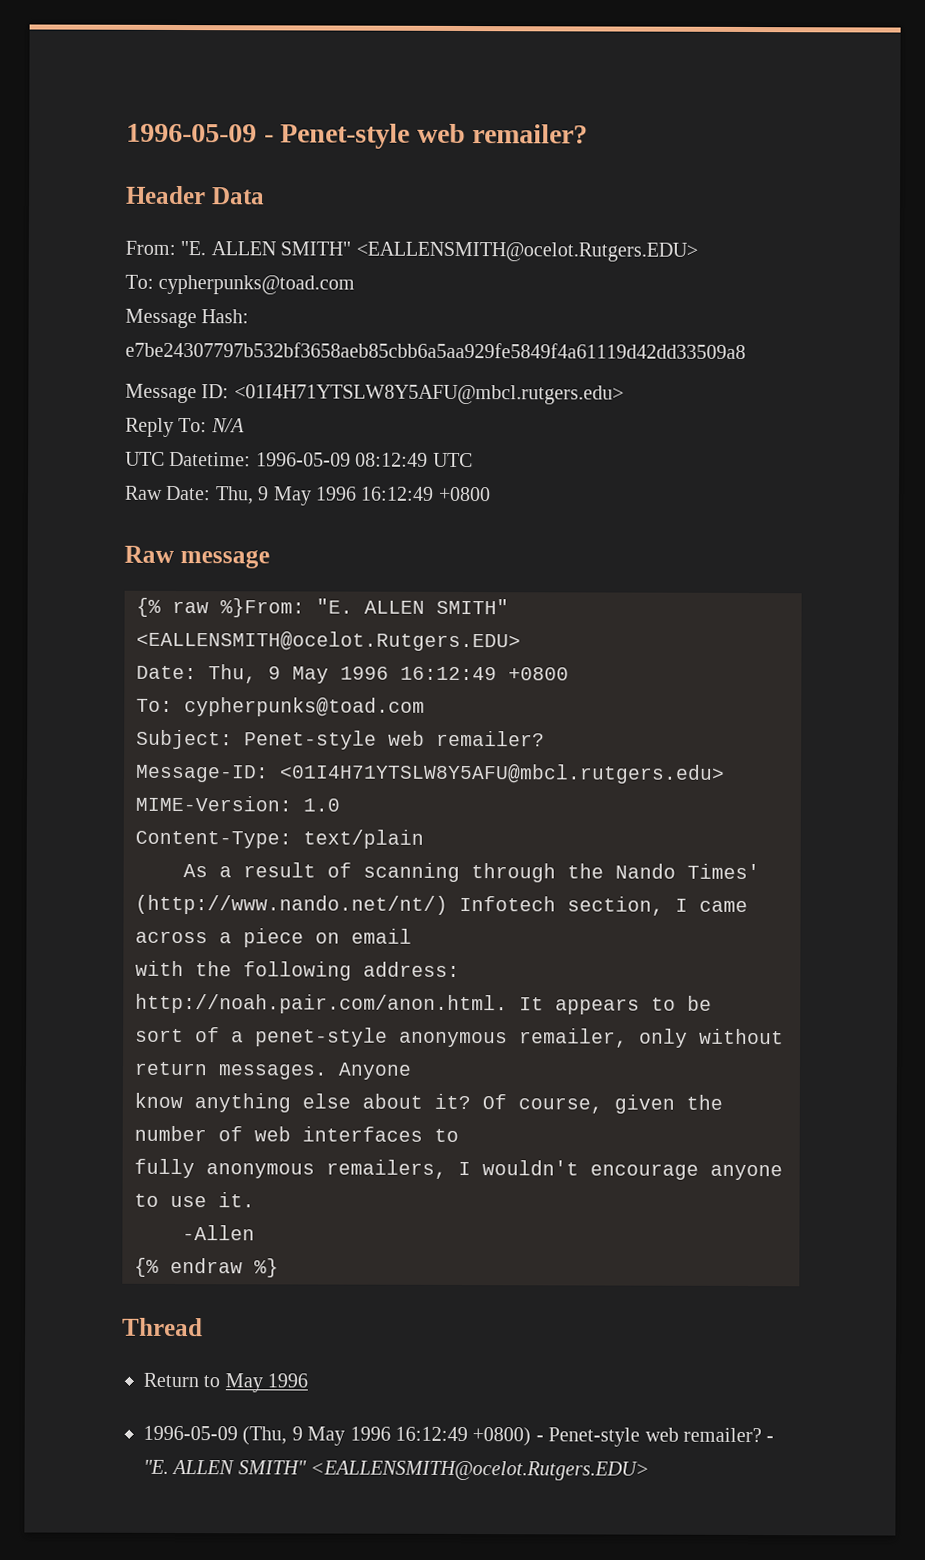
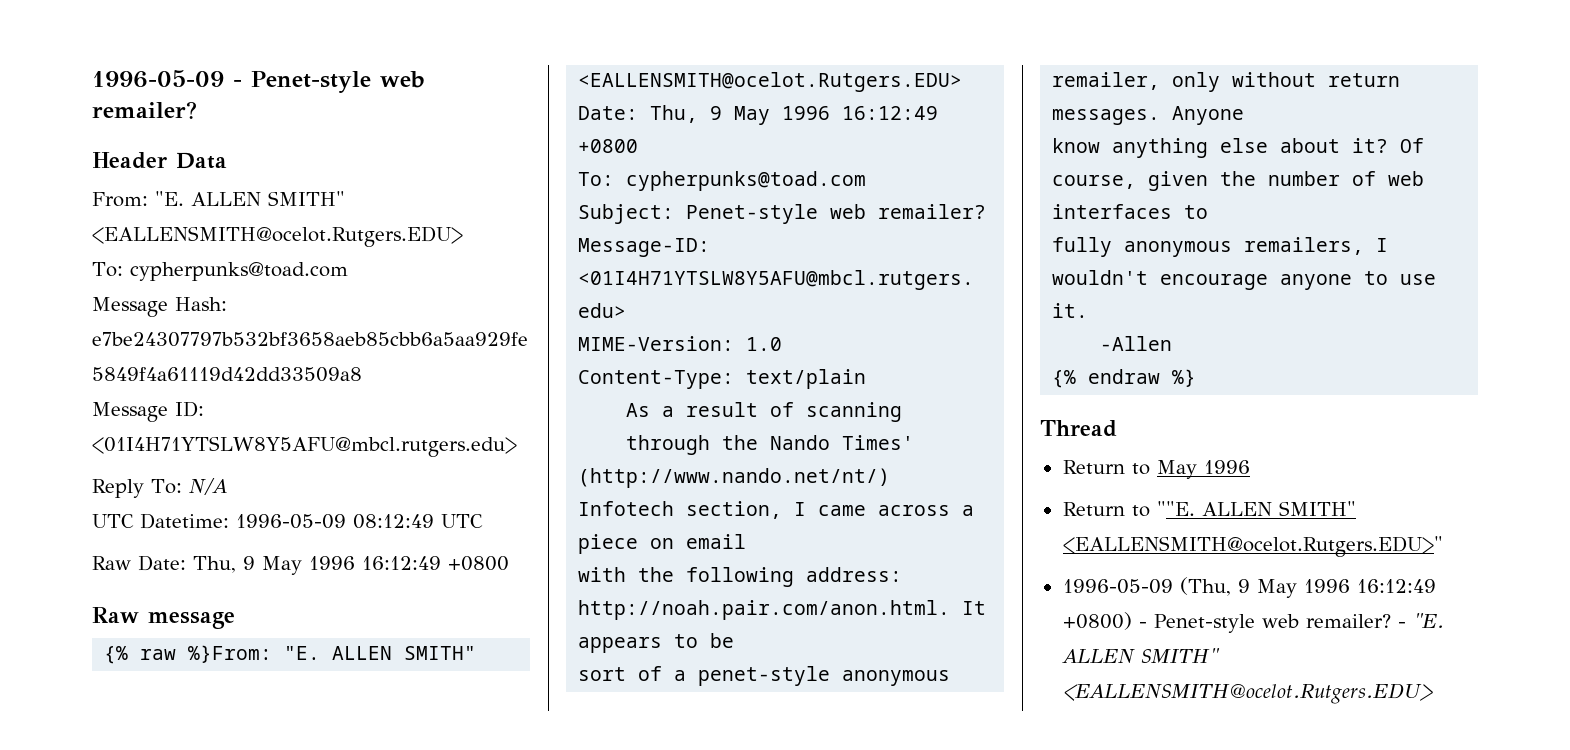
(309, 1380) none -> [1062,501,1356,517] [1062,536,1443,557] // Return to ""E. ALLEN SMITH" <EALLENSMITH@ocelot.Rutgers.EDU>"

